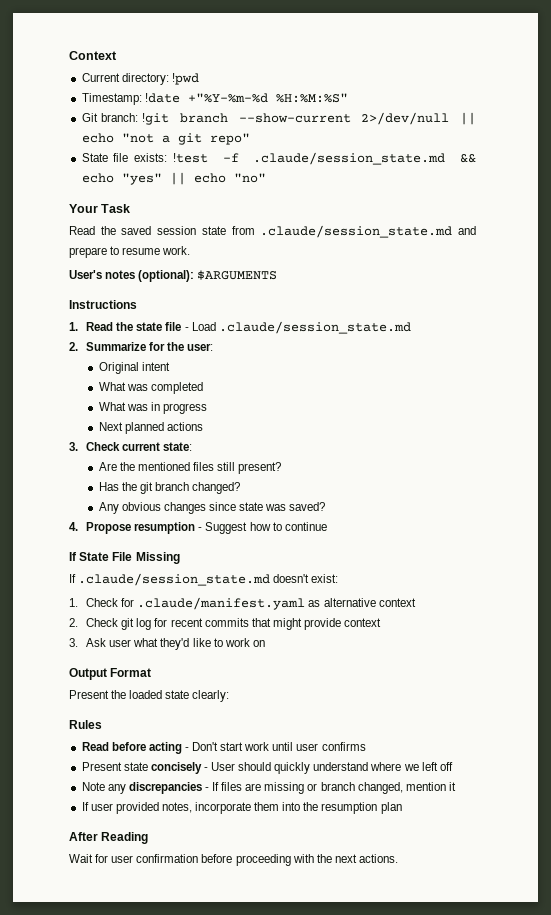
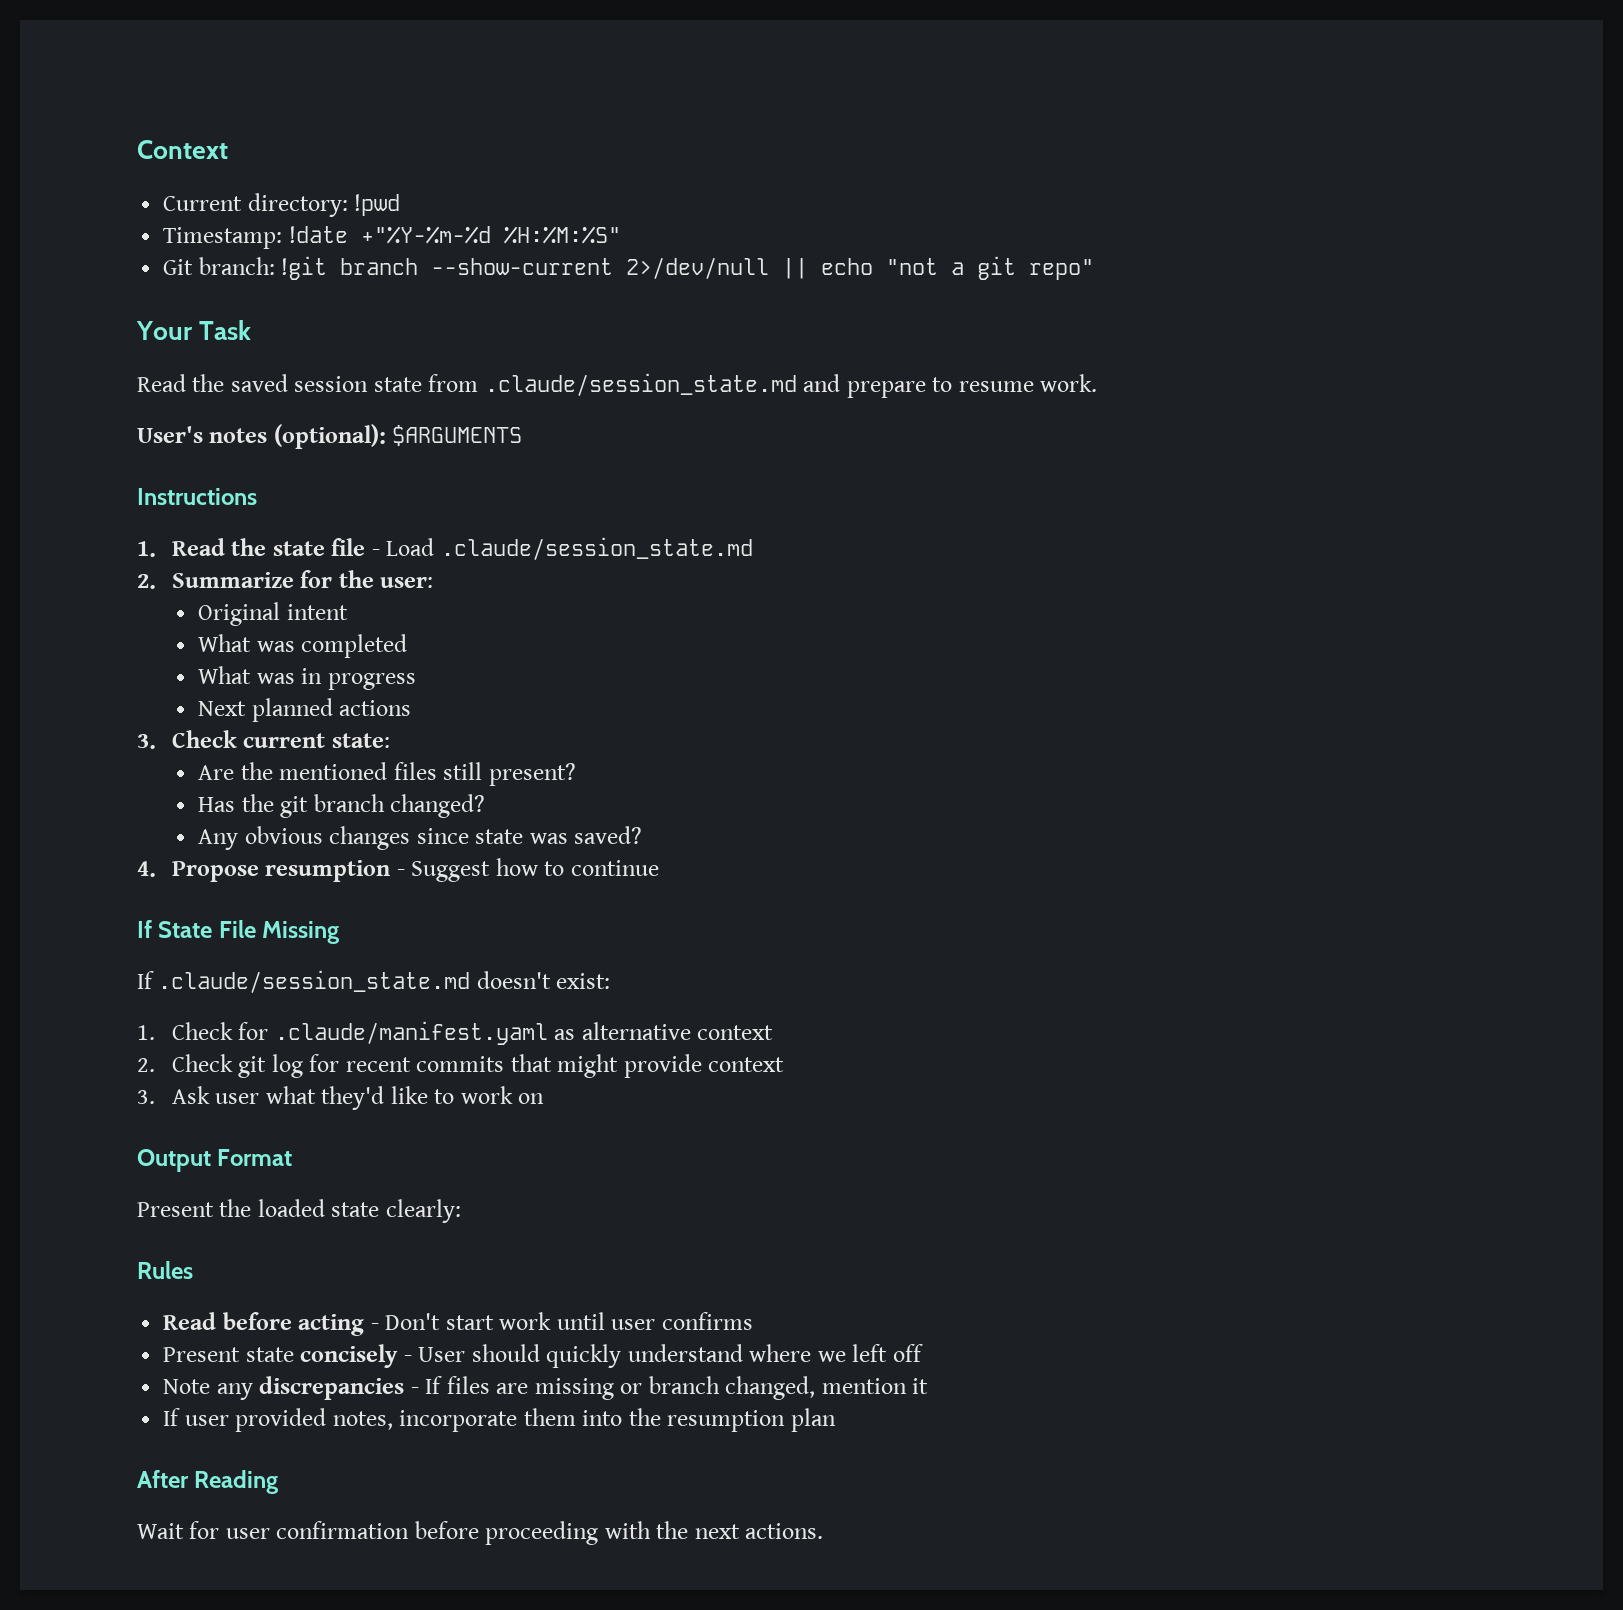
[81,152,476,165] [81,172,266,185] // State file exists: !test -f .claude/session_state.md && echo "yes" || echo "no" -> (1095, 269) none

